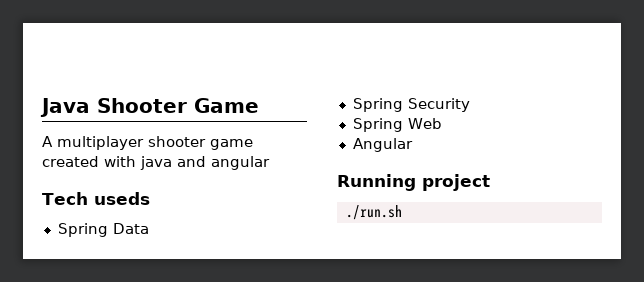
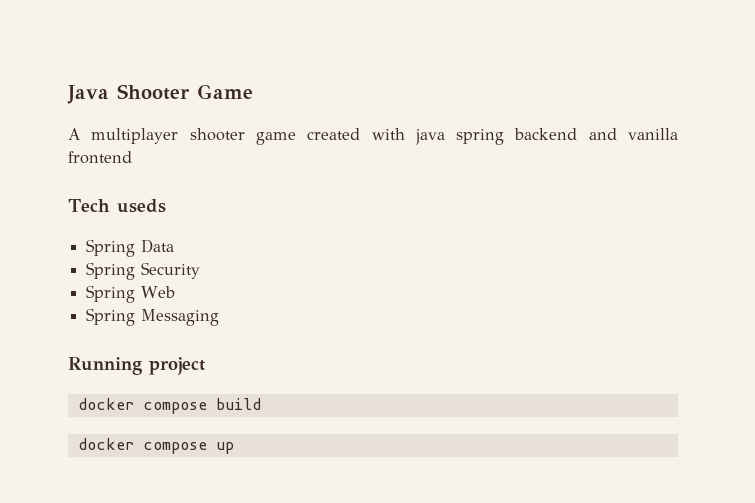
[177,156,270,170] and angular -> [456,128,678,145] [68,151,132,164] spring backend and vanilla frontend
[352,138,413,152] Angular -> [86,308,220,326] Spring Messaging
[345,205,402,220] ./run.sh -> [77,398,261,414] [77,438,234,454] docker compose build // docker compose up

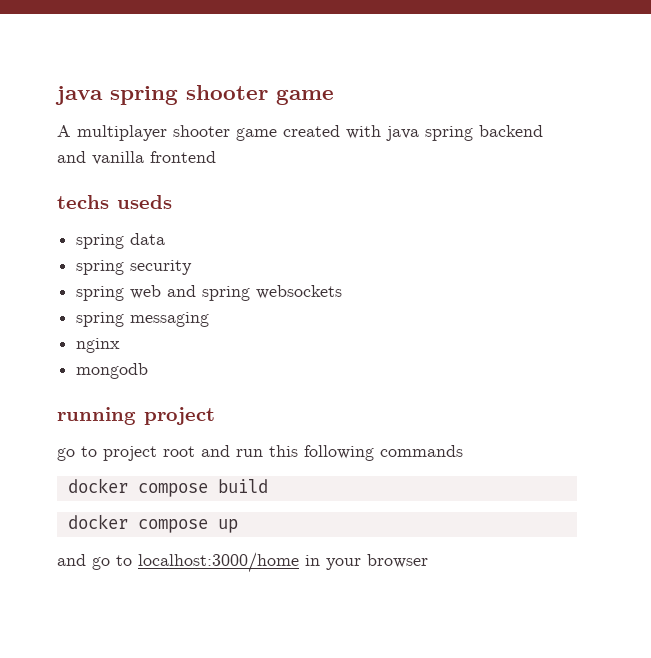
[67,84,253,104] Java Shooter Game -> [55,85,334,105] java spring shooter game
[68,199,110,212] Tech -> [57,195,109,209] techs
[86,239,175,257] [86,262,201,280] [86,285,176,303] [86,308,220,326] [68,357,205,375] Spring Data // Spring Security // Spring Web // Spring Messaging // Running project -> [76,233,166,249] [76,260,193,275] [76,285,343,301] [76,312,210,327] [76,338,121,353] [76,363,149,379] [57,407,215,425] [57,445,463,461] spring data // spring security // spring web and spring websockets // spring messaging // nginx // mongodb // running project // go to project root and run this following commands
(234, 448) none -> [57,552,428,573] // and go to localhost:3000/home in your browser

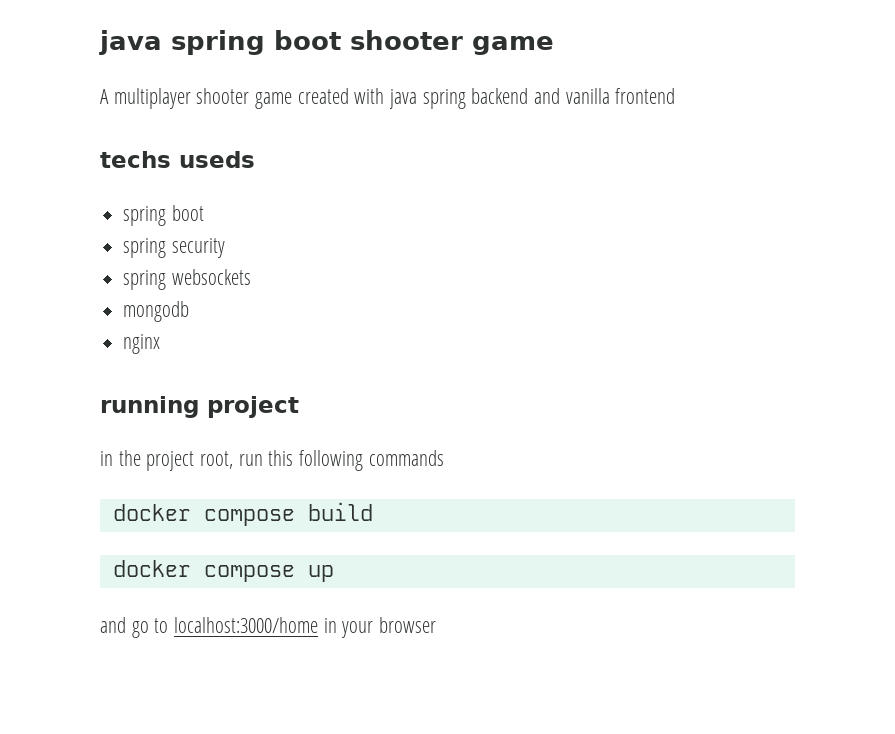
[55,86,178,105] java spring -> [99,30,341,55] java spring boot
[130,233,166,245] data -> [171,205,204,221] boot
[130,285,251,301] web and spring -> (167, 280) none
[76,312,210,327] spring messaging -> [123,301,190,322] mongodb
[76,363,149,379] // mongodb -> (161, 344) none
[57,445,230,461] go to project root and -> [100,450,234,471] in the project root,

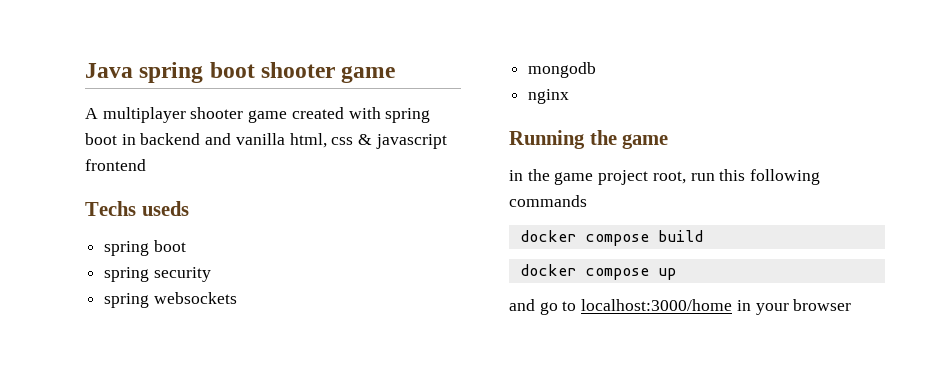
[99,30,162,55] java -> [85,63,133,78] Java
[389,88,610,109] java spring backend and vanilla -> [385,108,431,123] [85,133,447,149] spring boot in backend and vanilla html, css & javascript
[100,151,171,168] techs -> [85,201,136,216] Techs
[100,396,299,418] running project -> [509,130,669,149] Running the game
(141, 458) none -> [554,172,594,185] game

